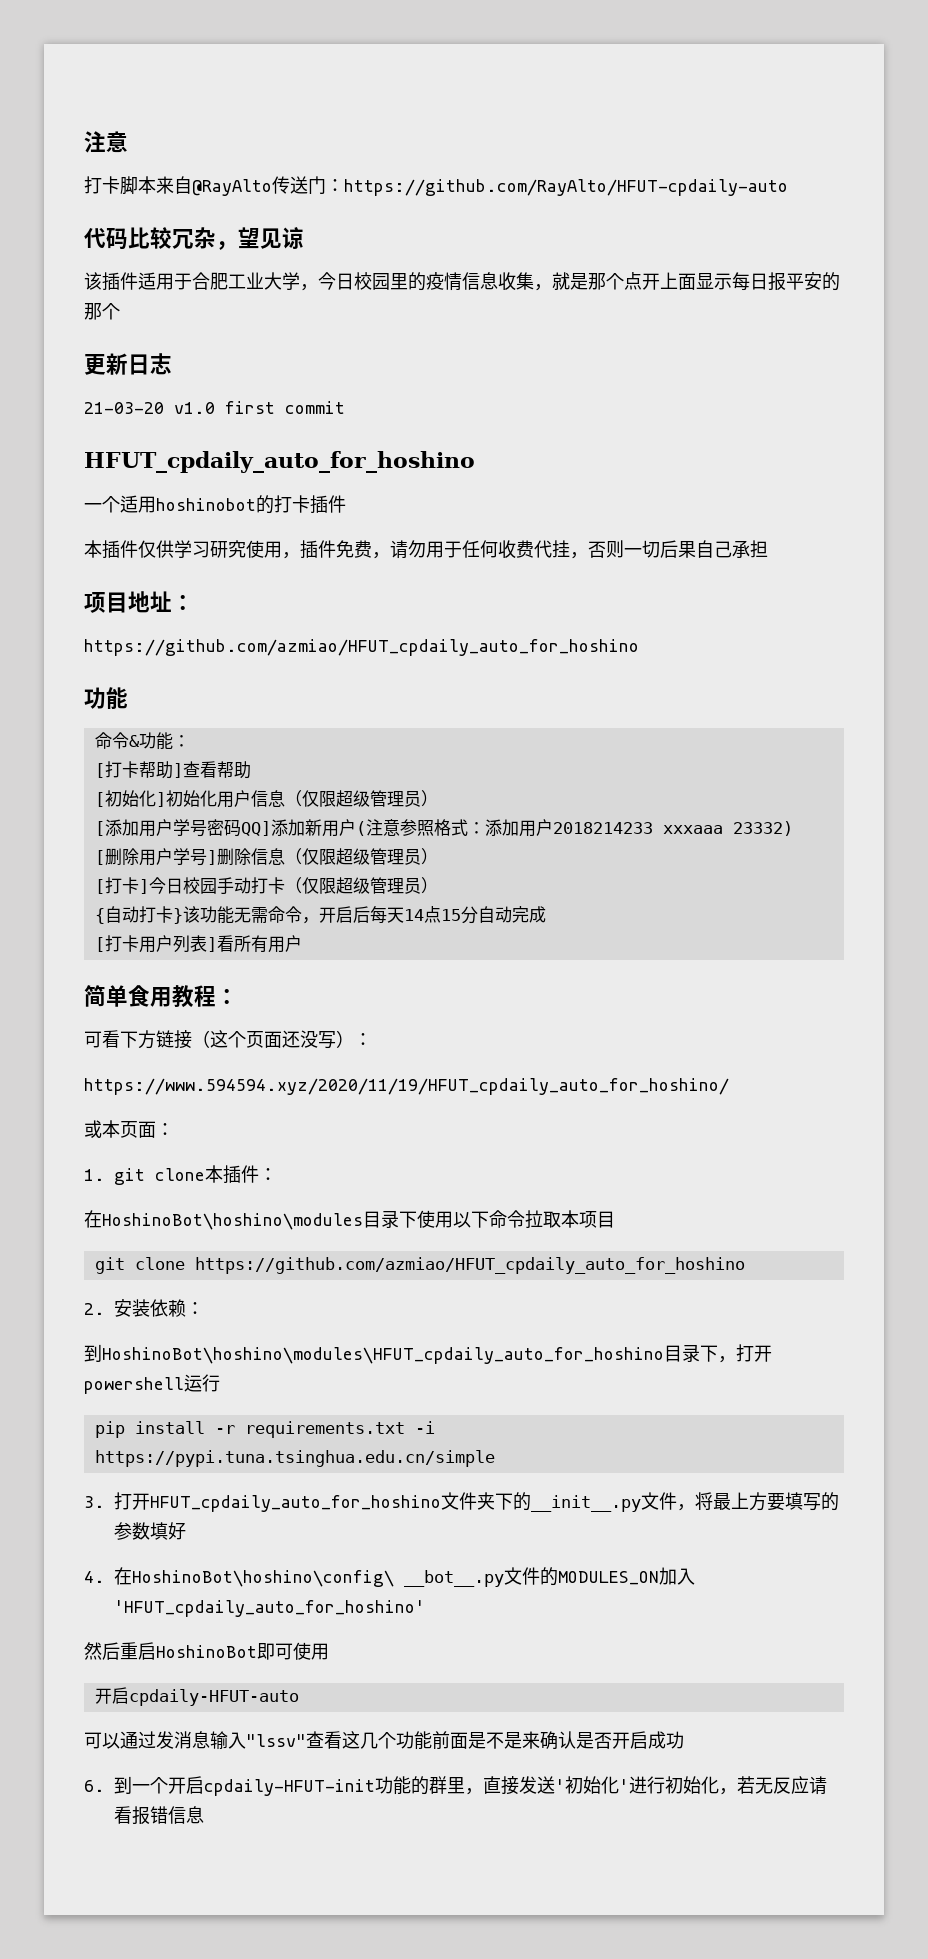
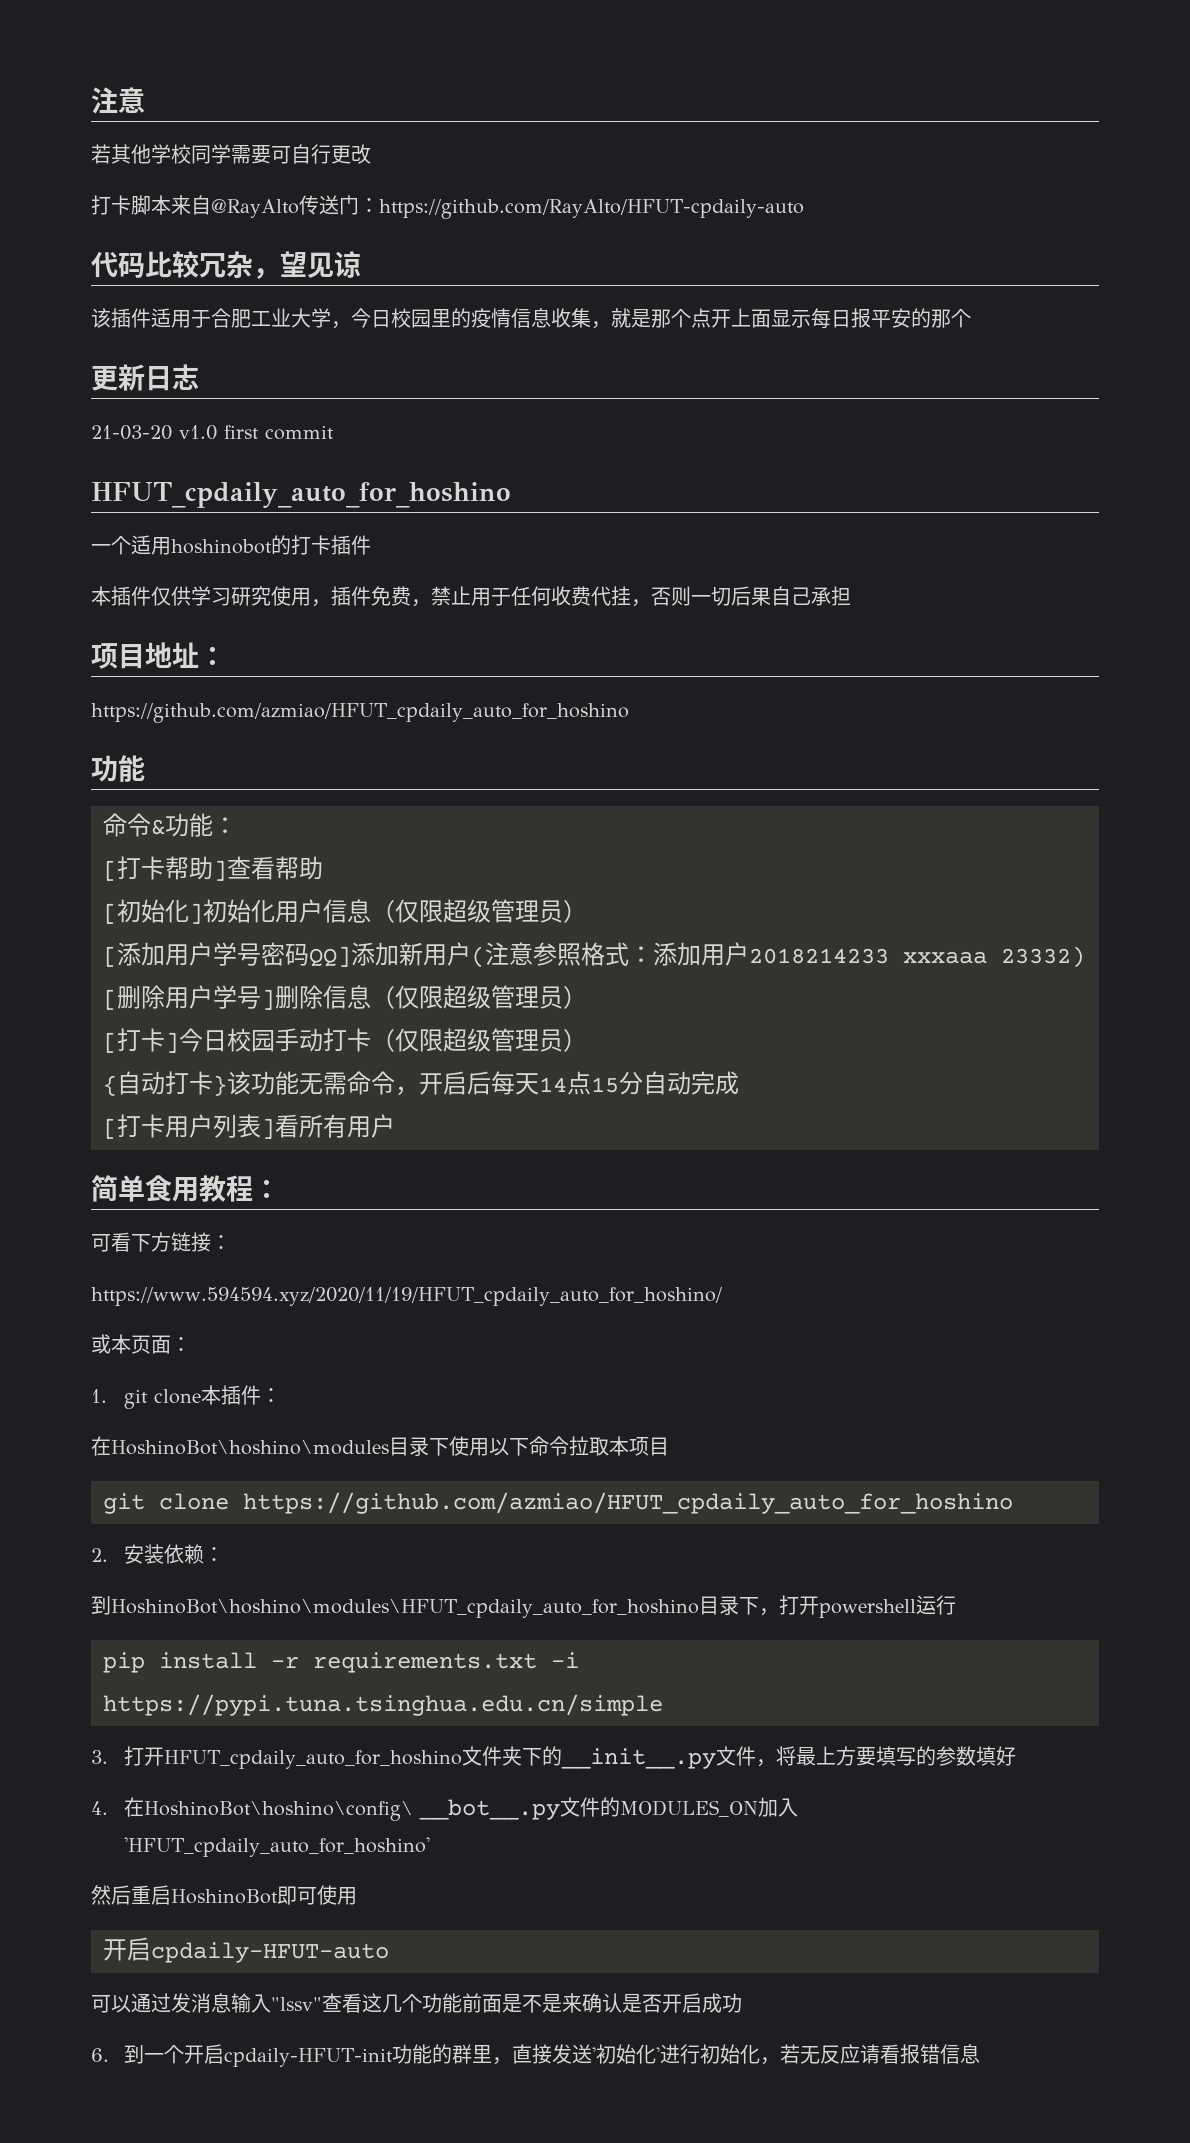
[84,131,128,153] 注意 -> [91,87,145,114] [91,144,371,164] 注意 // 若其他学校同学需要可自行更改
[390,540,426,559] 请勿 -> [431,586,471,606] 禁止
[192,1030,354,1049] （这个页面还没写） -> (211, 1242) none

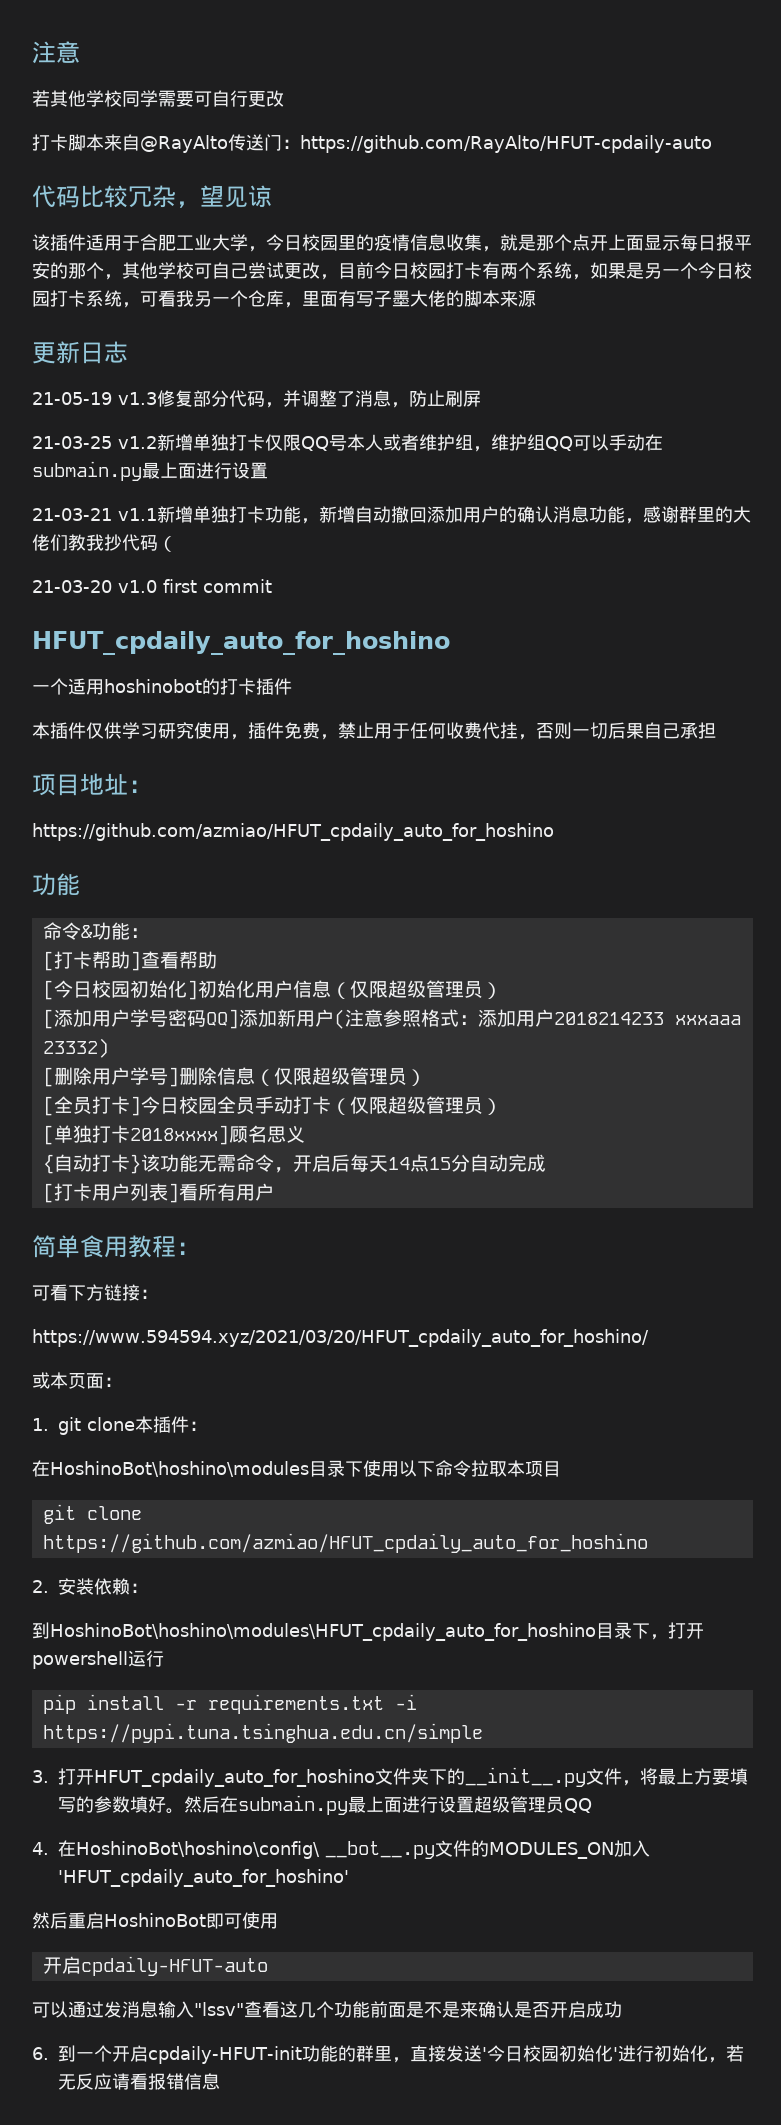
[91,364,199,391] // 更新日志 -> [104,262,752,280] [32,290,536,308] [32,341,128,364] [32,390,481,408] [32,434,663,452] [32,461,268,481] [32,506,751,524] [32,534,176,552] ，其他学校可自己尝试更改，目前今日校园打卡有两个系统，如果是另一个今日校园打卡系统，可看我另一个仓库，里面有写子墨大佬的脚本来源 // 更新日志 // 21-05-19 v1.3修复部分代码，并调整了消息，防止刷屏 // 21-03-25 v1.2新增单独打卡仅限QQ号本人或者维护组，维护组QQ可以手动在submain.py最上面进行设置 // 21-03-21 v1.1新增单独打卡功能，新增自动撤回添加用户的确认消息功能，感谢群里的大佬们教我抄代码（
(117, 913) none -> [53,980,130,998] 今日校园
(117, 1042) none -> [53,1096,92,1114] 全员
(275, 1041) none -> [216,1096,255,1114] 全员
(587, 1040) none -> [42,1125,305,1145] // [单独打卡2018xxxx]顾名思义
[91,1287,723,1306] https://www.594594.xyz/2020/11/19/HFUT_cpdaily_auto_for_hoshino/ -> [32,1329,649,1347] https://www.594594.xyz/2021/03/20/HFUT_cpdaily_auto_for_hoshino/
(1017, 1756) none -> [166,1795,592,1815] 。然后在submain.py最上面进行设置超级管理员QQ
(597, 2054) none -> [486,2045,559,2062] 今日校园

